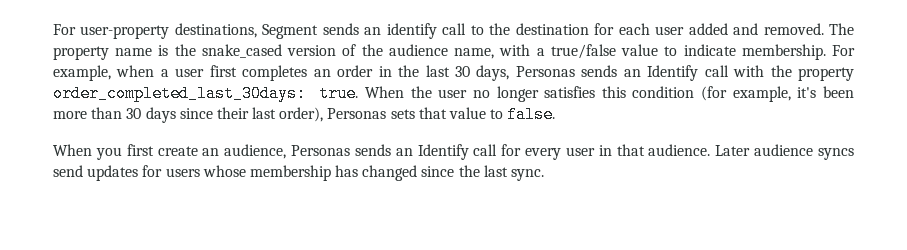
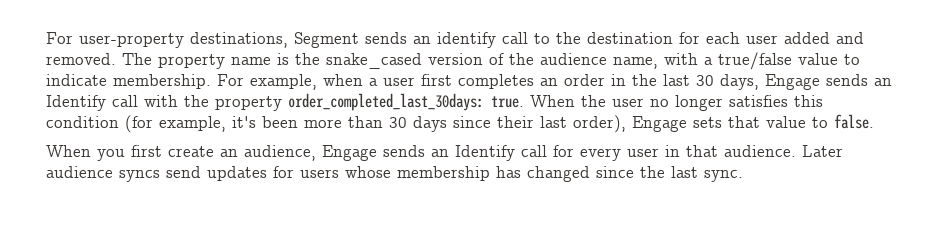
[515,66,575,77] Personas -> [765,74,820,90] Engage
[327,108,387,119] Personas -> [632,116,687,132] Engage
[291,145,351,156] Personas -> [322,145,377,161] Engage

